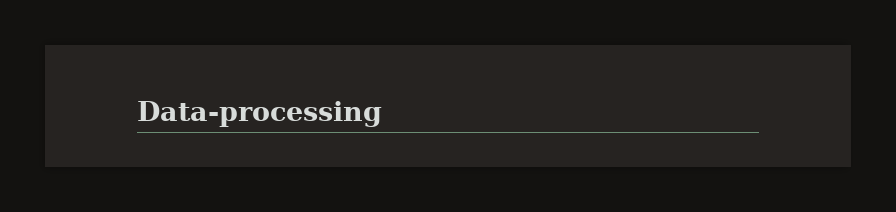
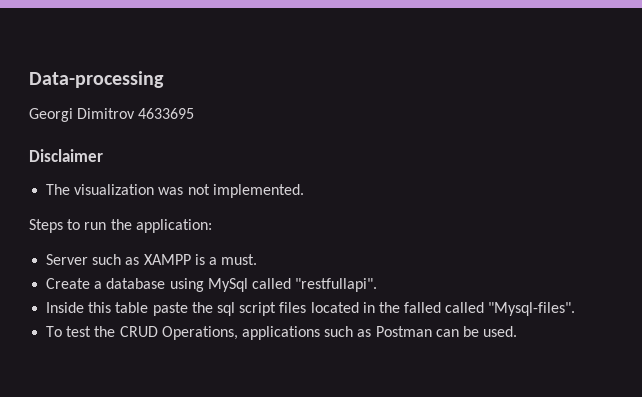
(382, 114) none -> [29,108,195,122] [29,149,103,162] [46,184,304,198] [29,219,212,233] [46,254,258,265] [46,278,378,292] [46,302,576,316] [46,326,518,340] // Georgi Dimitrov 4633695 // Disclaimer // The visualization was not implemented. // Steps to run the application: // Server such as XAMPP is a must. // Create a database using MySql called "restfullapi". // Inside this table paste the sql script files located in the falled called "Mysql-files". // To test the CRUD Operations, applications such as Postman can be used.

